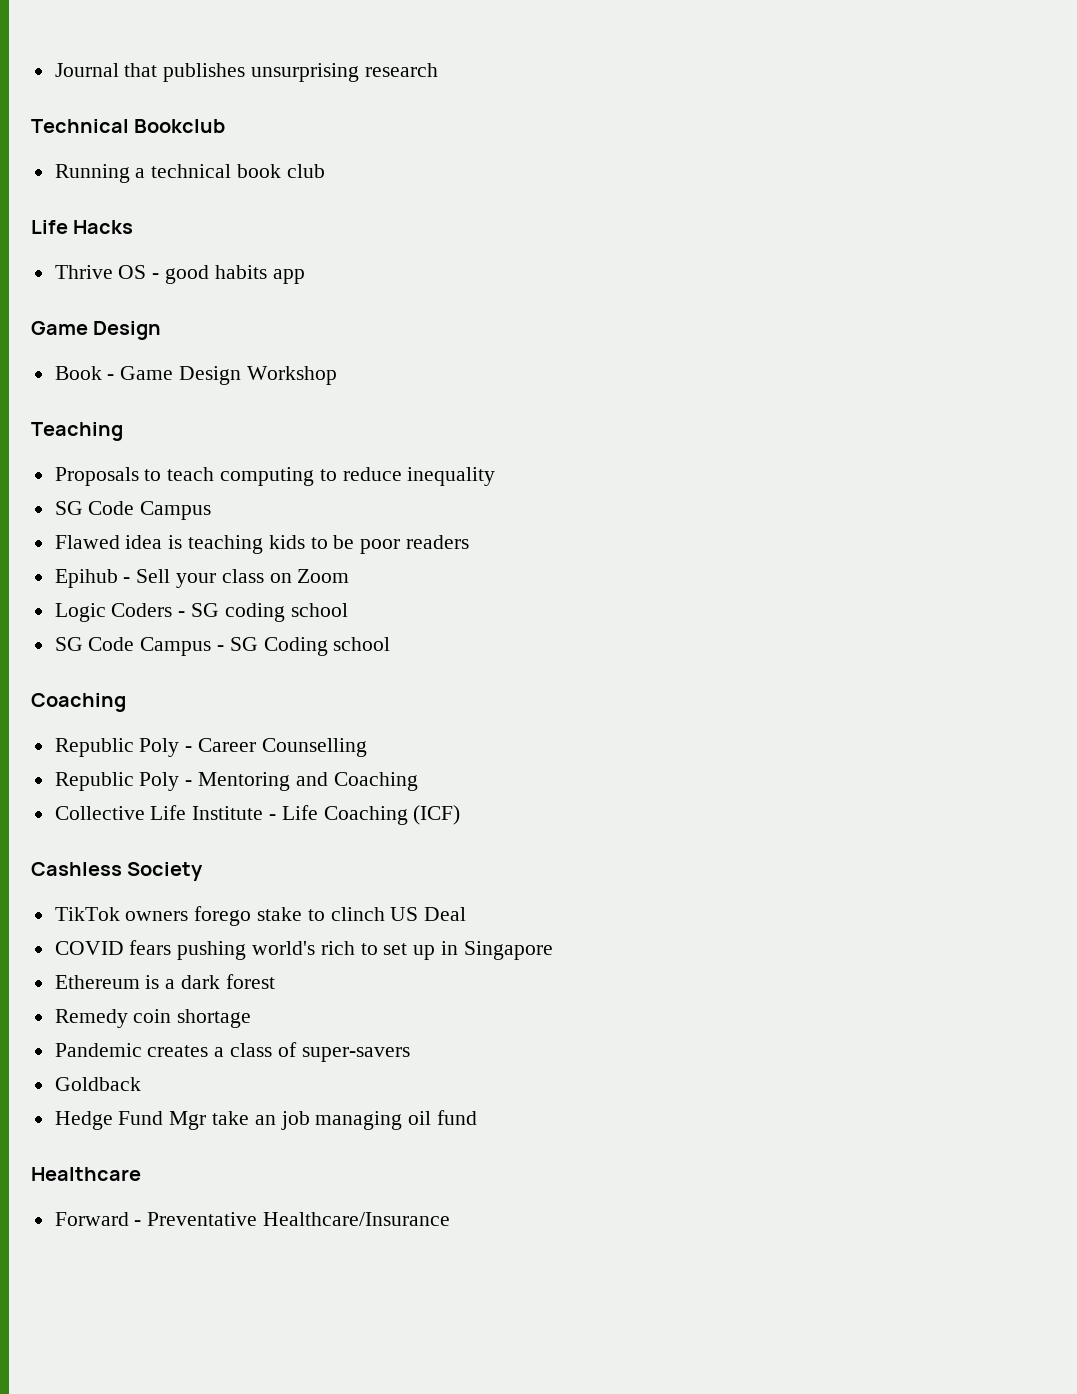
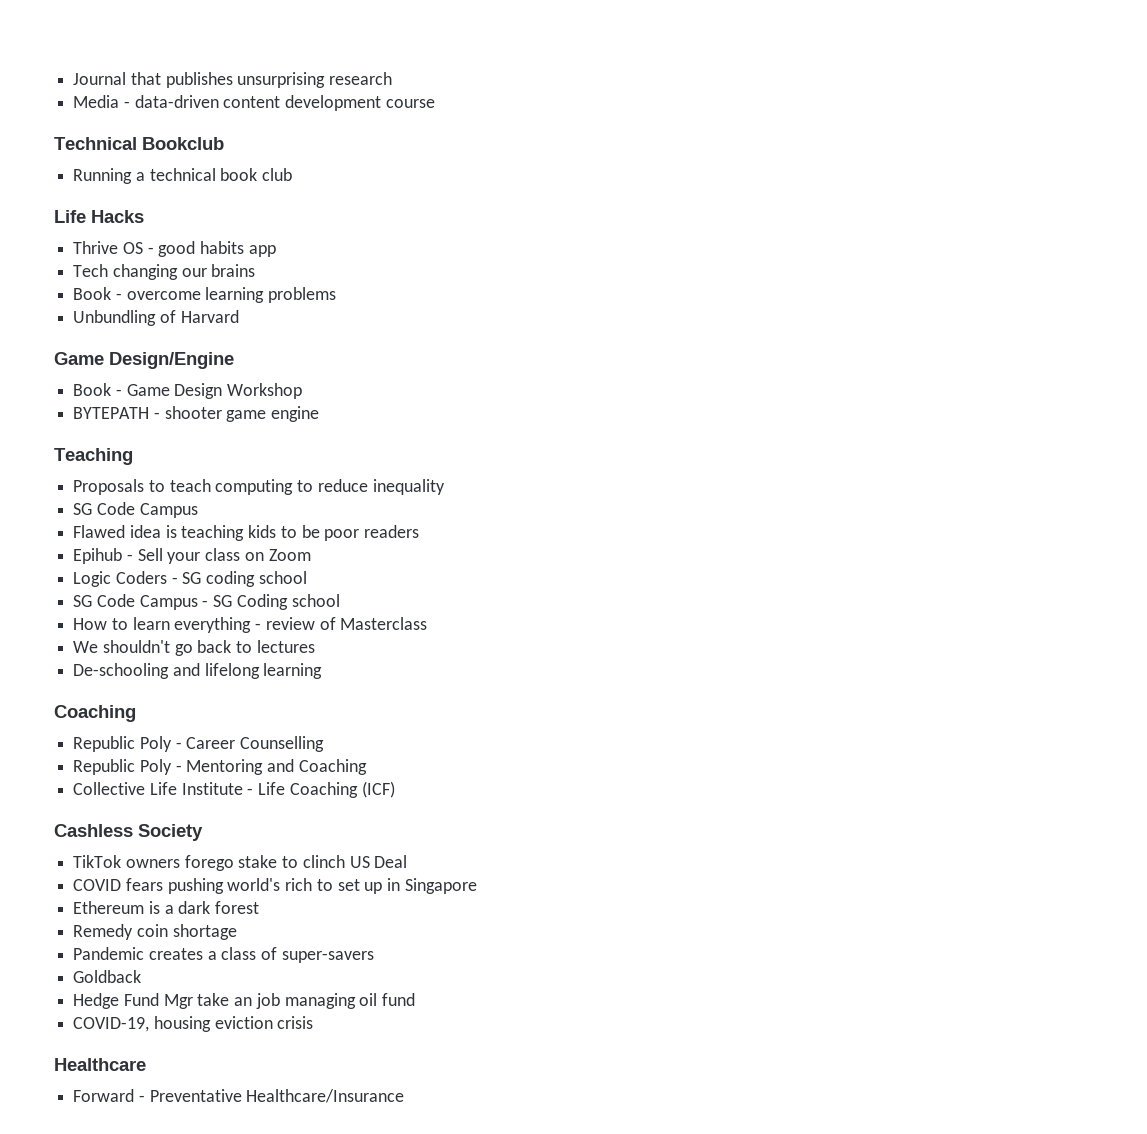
(438, 70) none -> [73,95,435,111] // Media - data-driven content development course
[31,321,162,340] // Game Design -> [73,264,256,280] [73,287,337,303] [73,310,239,326] [54,352,234,369] // Tech changing our brains // Book - overcome learning problems // Unbundling of Harvard // Game Design/Engine
(337, 375) none -> [73,406,320,422] // BYTEPATH - shooter game engine
(391, 644) none -> [73,617,428,633] [73,640,315,656] [73,663,323,679] // How to learn everything - review of Masterclass // We shouldn't go back to lectures // De-schooling and lifelong learning
(478, 1117) none -> [73,1016,314,1032] // COVID-19, housing eviction crisis

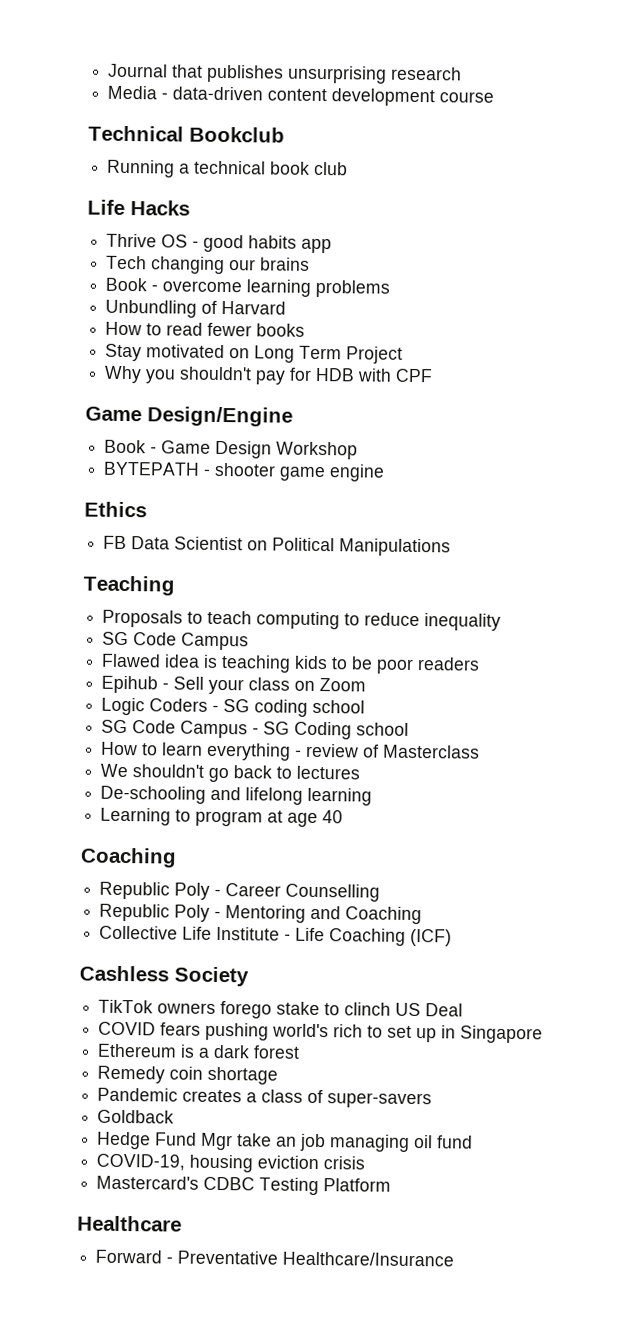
(239, 316) none -> [105,321,306,337] [105,343,404,364] [104,365,434,385] // How to read fewer books // Stay motivated on Long Term Project // Why you shouldn't pay for HDB with CPF
(320, 414) none -> [84,501,147,518] [103,535,452,557] // Ethics // FB Data Scientist on Political Manipulations
(323, 671) none -> [100,807,344,828] // Learning to program at age 40
(314, 1022) none -> [96,1175,392,1196] // Mastercard's CDBC Testing Platform

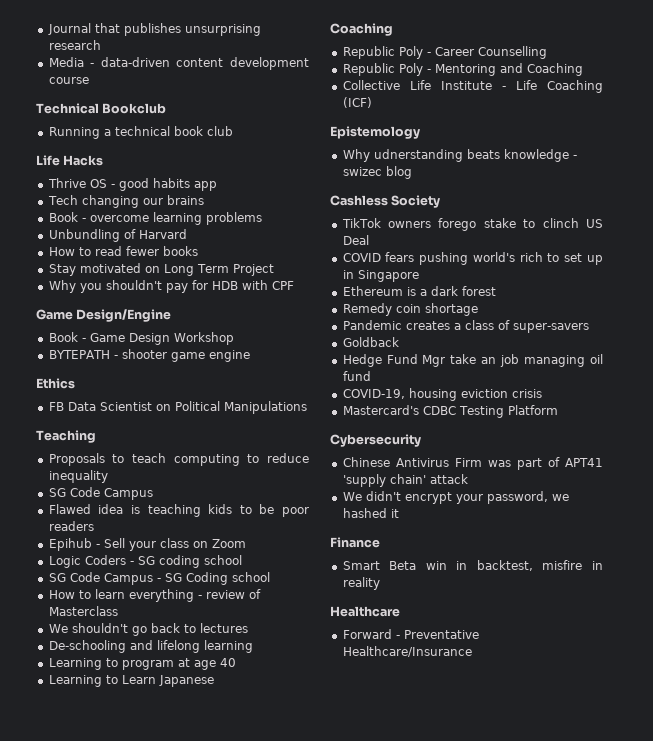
(344, 817) none -> [48,675,214,687] // Learning to Learn Japanese
(453, 937) none -> [330,126,420,139] [342,149,577,162] [342,166,412,179] // Epistemology // Why udnerstanding beats knowledge - swizec blog
(392, 1185) none -> [330,434,421,447] [342,457,603,470] [342,474,468,487] [342,491,569,504] [342,508,399,518] [330,537,380,548] [342,560,603,571] [342,577,380,590] // Cybersecurity // Chinese Antivirus Firm was part of APT41 'supply chain' attack // We didn't encrypt your password, we hashed it // Finance // Smart Beta win in backtest, misfire in reality

